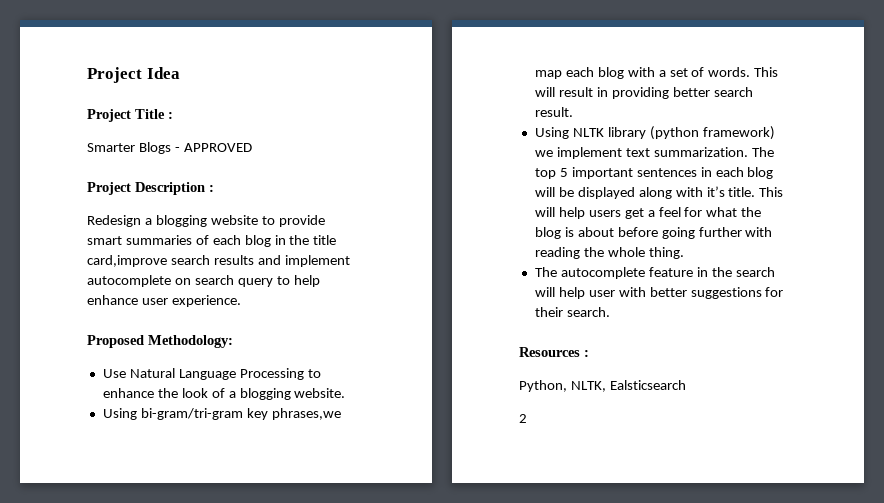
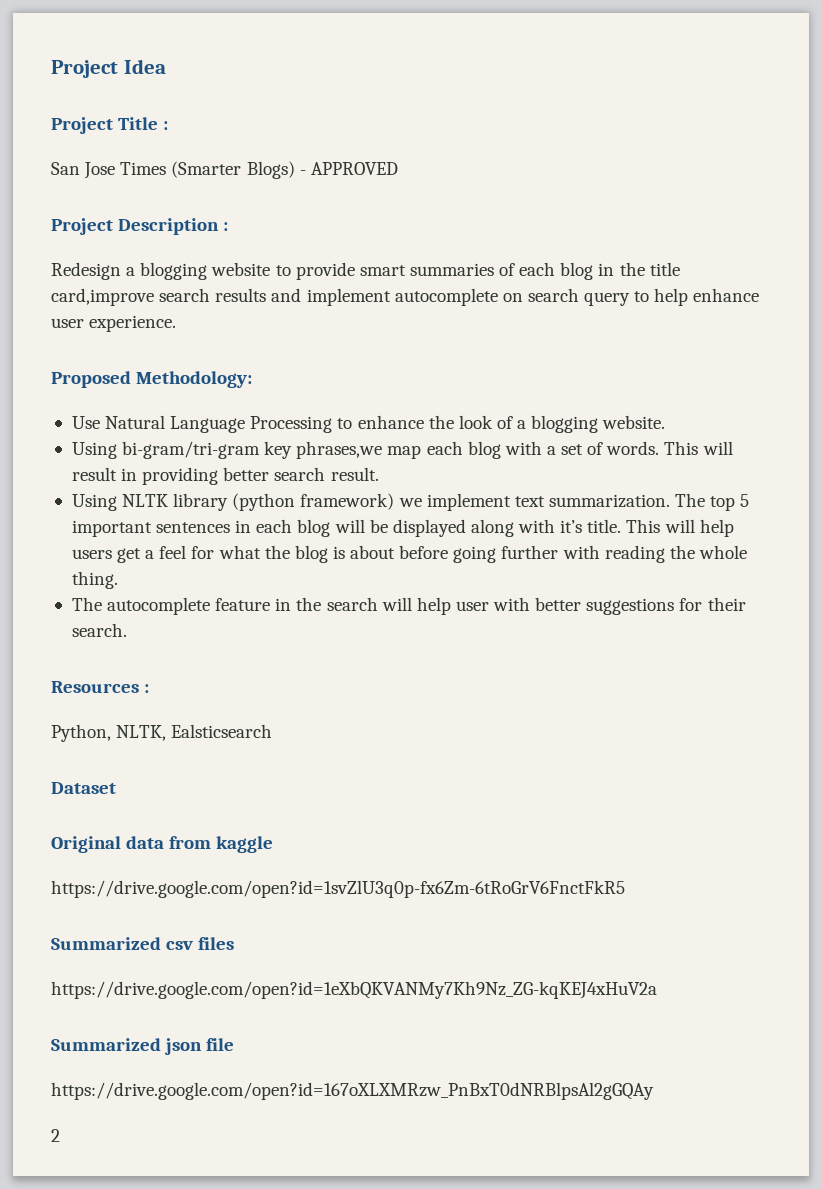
[87,142,171,154] Smarter Blogs -> [51,161,295,179] San Jose Times (Smarter Blogs)
(686, 385) none -> [51,782,116,794] [51,836,274,853] [51,880,625,898] [51,937,235,950] [51,981,657,999] [51,1038,235,1055] [51,1082,654,1100] // Dataset // Original data from kaggle // https://drive.google.com/open?id=1svZlU3q0p-fx6Zm-6tRoGrV6FnctFkR5 // Summarized csv files // https://drive.google.com/open?id=1eXbQKVANMy7Kh9Nz_ZG-kqKEJ4xHuV2a // Summarized json file // https://drive.google.com/open?id=167oXLXMRzw_PnBxT0dNRBlpsAl2gGQAy

